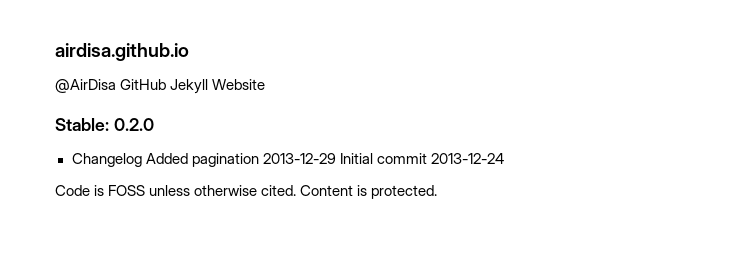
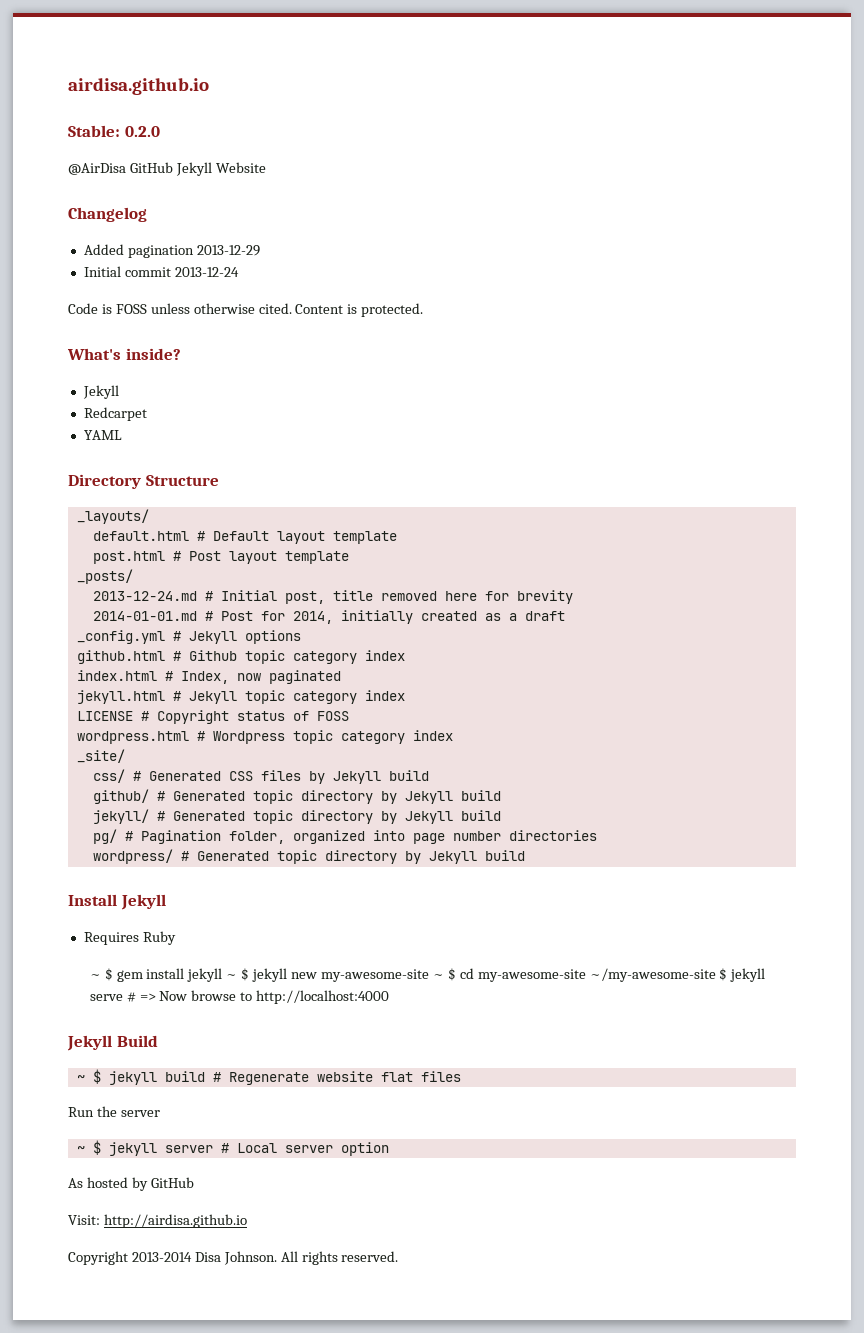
(189, 52) none -> [68,125,160,137] // Stable: 0.2.0
[55,118,154,131] [71,153,142,167] Stable: 0.2.0 // Changelog -> [68,207,147,222] Changelog //
(336, 158) none -> (260, 250) //
(438, 192) none -> [67,348,181,360] [82,385,119,399] [83,407,147,421] [83,430,122,440] [68,474,219,489] [76,509,149,524] [92,531,397,544] [92,551,349,564] [76,569,133,584] [92,590,573,604] [92,610,565,624] [76,630,301,644] [76,650,405,664] [76,670,341,684] [76,690,405,704] [76,710,349,724] [76,730,453,744] [76,749,125,763] [92,769,429,784] [92,789,501,804] [92,809,501,824] [92,829,597,844] [92,849,525,864] [68,894,166,910] [83,931,176,945] [89,968,766,982] [89,990,390,1004] [67,1035,158,1051] [76,1069,461,1085] [68,1106,160,1117] [76,1140,389,1156] [68,1177,194,1191] [68,1214,247,1228] [68,1251,399,1265] // What's inside? // Jekyll // Redcarpet // YAML // Directory Structure // _layouts/ // default.html # Default layout template // post.html # Post layout template // _posts/ // 2013-12-24.md # Initial post, title removed here for brevity // 2014-01-01.md # Post for 2014, initially created as a draft // _config.yml # Jekyll options // github.html # Github topic category index // index.html # Index, now paginated // jekyll.html # Jekyll topic category index // LICENSE # Copyright status of FOSS // wordpress.html # Wordpress topic category index // _site/ // css/ # Generated CSS files by Jekyll build // github/ # Generated topic directory by Jekyll build // jekyll/ # Generated topic directory by Jekyll build // pg/ # Pagination folder, organized into page number directories // wordpress/ # Generated topic directory by Jekyll build // Install Jekyll // Requires Ruby // ~ $ gem install jekyll ~ $ jekyll new my-awesome-site ~ $ cd my-awesome-site ~/my-awesome-site $ jekyll serve # => Now browse to http://localhost:4000 // Jekyll Build // ~ $ jekyll build # Regenerate website flat files // Run the server // ~ $ jekyll server # Local server option // As hosted by GitHub // Visit: http://airdisa.github.io // Copyright 2013-2014 Disa Johnson. All rights reserved.

